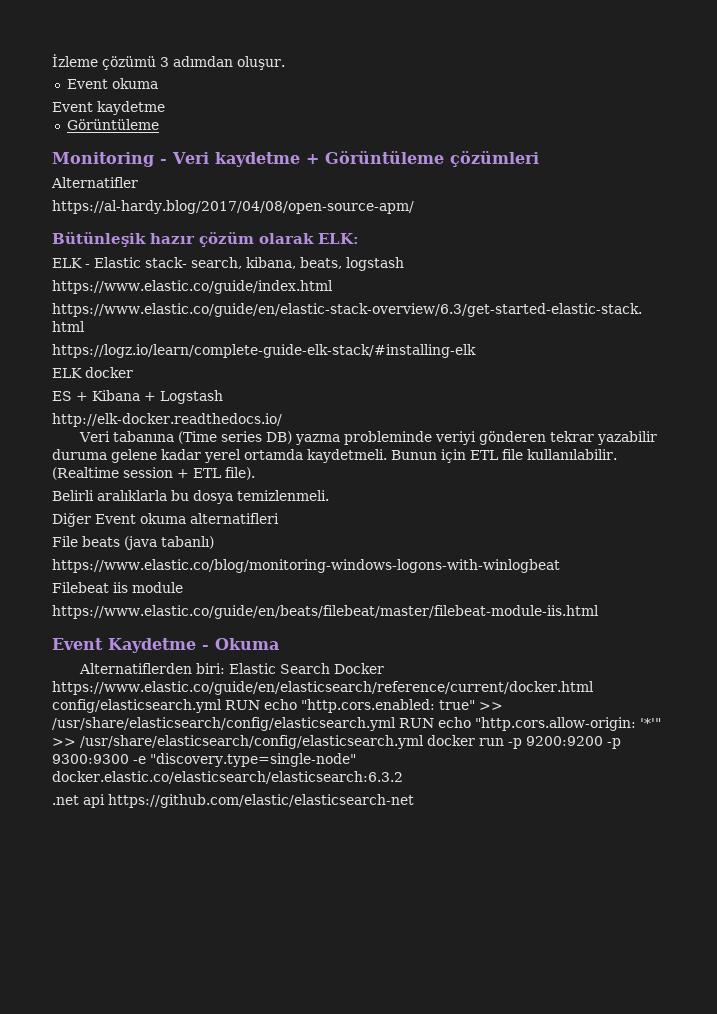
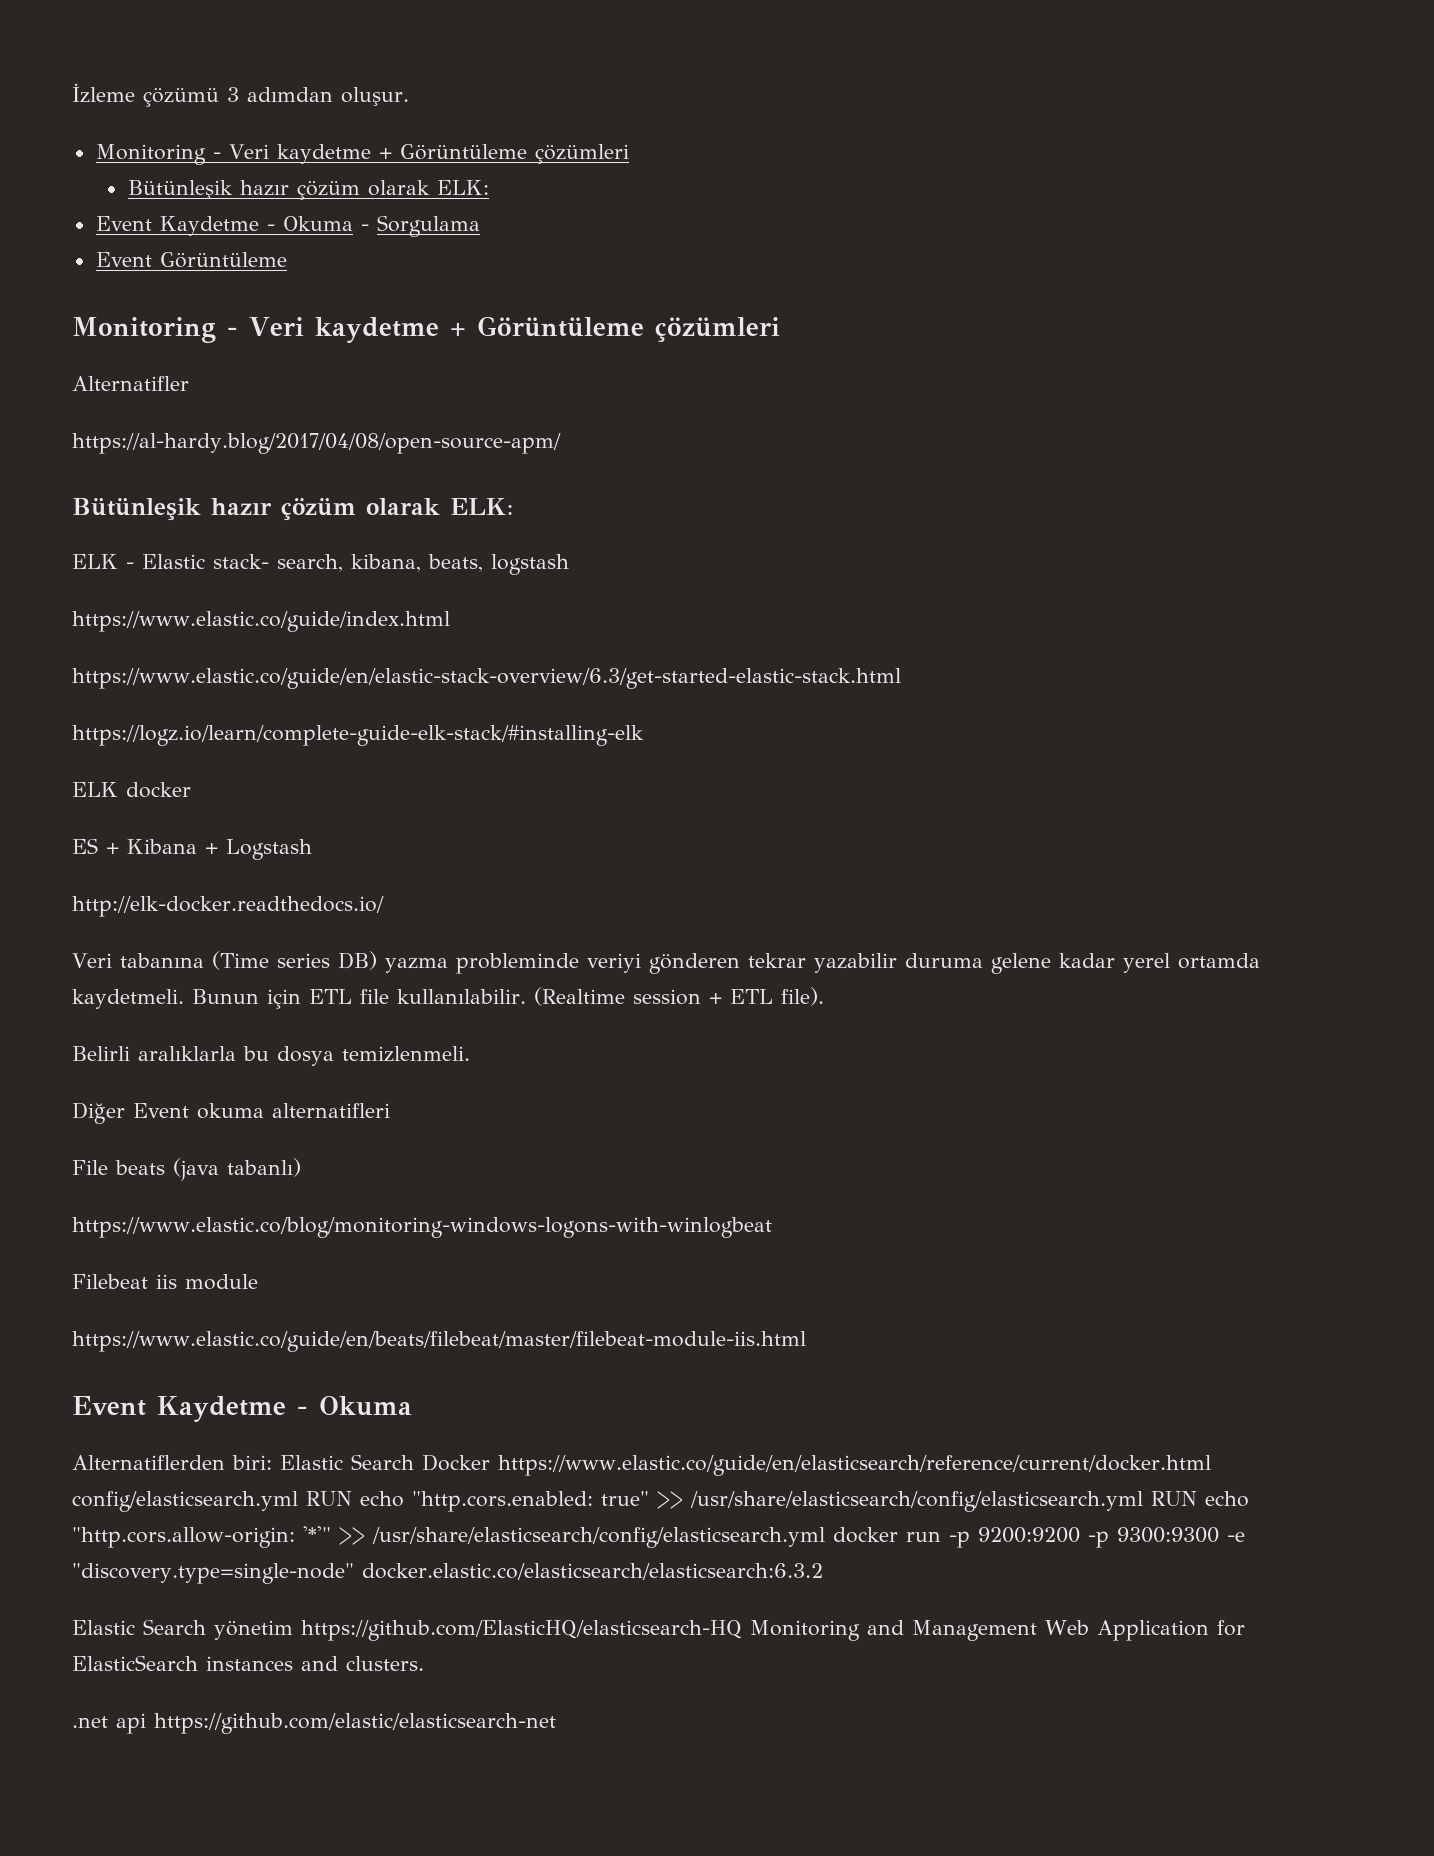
[66,78,158,89] [52,101,165,115] Event okuma // Event kaydetme // -> [95,144,629,165] [127,180,489,200] [95,215,480,237] [95,252,152,267] Monitoring - Veri kaydetme + Görüntüleme çözümleri // Bütünleşik hazır çözüm olarak ELK: // Event Kaydetme - Okuma - Sorgulama // Event
(403, 777) none -> [72,1619,1245,1641] [72,1655,424,1671] // Elastic Search yönetim https://github.com/ElasticHQ/elasticsearch-HQ Monitoring and Management Web Application for ElasticSearch instances and clusters.

